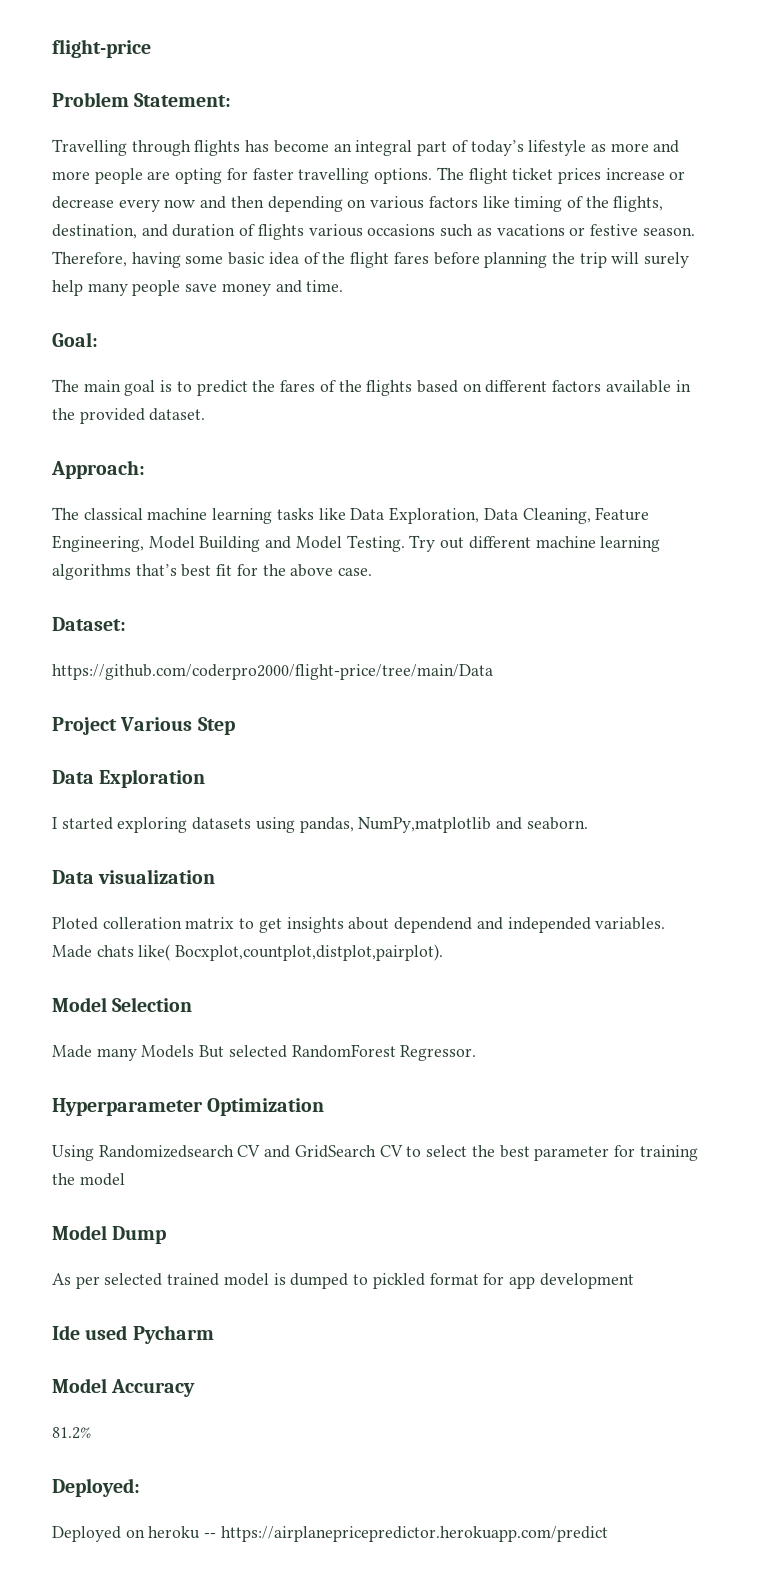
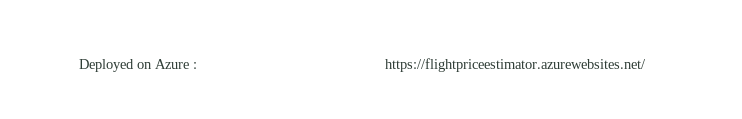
[52,39,151,58] [52,92,232,107] [52,139,680,156] [52,167,686,184] [52,196,664,212] [52,224,695,240] [52,251,690,268] [52,280,344,296] [52,332,98,347] [52,379,691,396] [52,408,206,424] [51,460,145,479] [52,507,650,524] [52,535,661,552] [52,564,373,580] [52,617,126,631] [52,664,493,680] [52,717,235,735] [52,769,206,788] [52,817,588,833] [52,869,216,884] [52,917,666,933] [52,944,444,961] [52,997,193,1012] [52,1044,477,1061] [52,1098,325,1116] [52,1145,698,1161] [52,1173,125,1186] [52,1225,167,1244] [52,1273,634,1289] [52,1325,214,1344] [52,1378,196,1397] [52,1427,91,1439] [52,1478,140,1497] [52,1526,608,1542] flight-price // Problem Statement: // Travelling through flights has become an integral part of today’s lifestyle as more and more people are opting for faster travelling options. The flight ticket prices increase or decrease every now and then depending on various factors like timing of the flights, destination, and duration of flights various occasions such as vacations or festive season. Therefore, having some basic idea of the flight fares before planning the trip will surely help many people save money and time. // Goal: // The main goal is to predict the fares of the flights based on different factors available in the provided dataset. // Approach: // The classical machine learning tasks like Data Exploration, Data Cleaning, Feature Engineering, Model Building and Model Testing. Try out different machine learning algorithms that’s best fit for the above case. // Dataset: // https://github.com/coderpro2000/flight-price/tree/main/Data // Project Various Step // Data Exploration // I started exploring datasets using pandas, NumPy,matplotlib and seaborn. // Data visualization // Ploted colleration matrix to get insights about dependend and independed variables. Made chats like( Bocxplot,countplot,distplot,pairplot). // Model Selection // Made many Models But selected RandomForest Regressor. // Hyperparameter Optimization // Using Randomizedsearch CV and GridSearch CV to select the best parameter for training the model // Model Dump // As per selected trained model is dumped to pickled format for app development // Ide used Pycharm // Model Accuracy // 81.2% // Deployed: // Deployed on heroku -- https://airplanepricepredictor.herokuapp.com/predict -> [79,58,646,72] Deployed on Azure : https://flightpriceestimator.azurewebsites.net/

